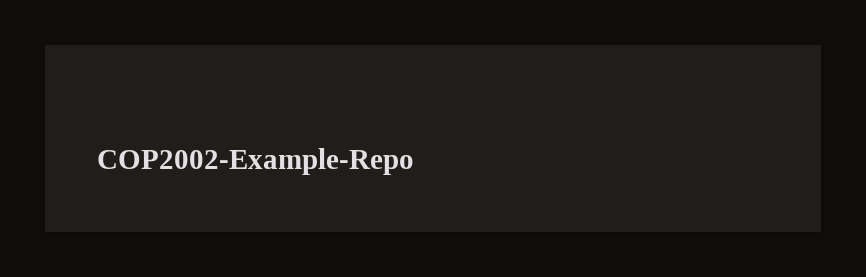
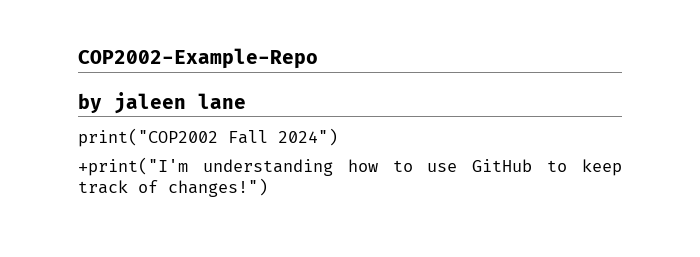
(414, 161) none -> [78,92,246,114] [78,128,338,147] [78,157,622,176] [78,178,268,197] // by jaleen lane // print("COP2002 Fall 2024") // +print("I'm understanding how to use GitHub to keep track of changes!")

